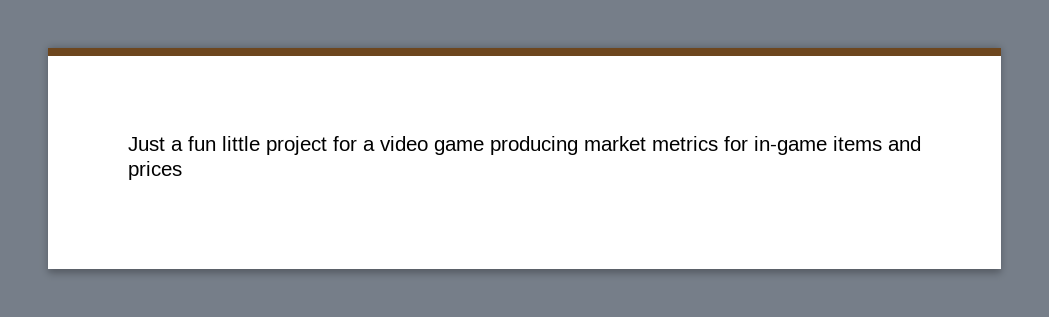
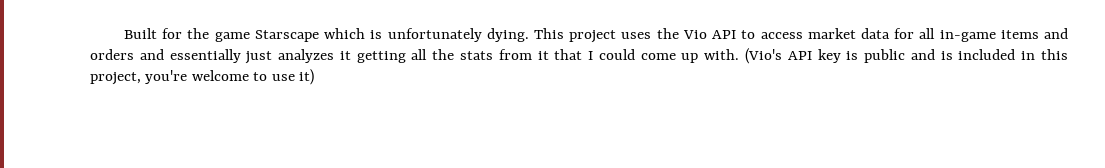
[128,136,921,155] [128,161,182,180] Just a fun little project for a video game producing market metrics for in-game items and prices -> [124,28,1068,43] [90,48,1069,64] [90,69,315,85] Built for the game Starscape which is unfortunately dying. This project uses the Vio API to access market data for all in-game items and orders and essentially just analyzes it getting all the stats from it that I could come up with. (Vio's API key is public and is included in this project, you're welcome to use it)

